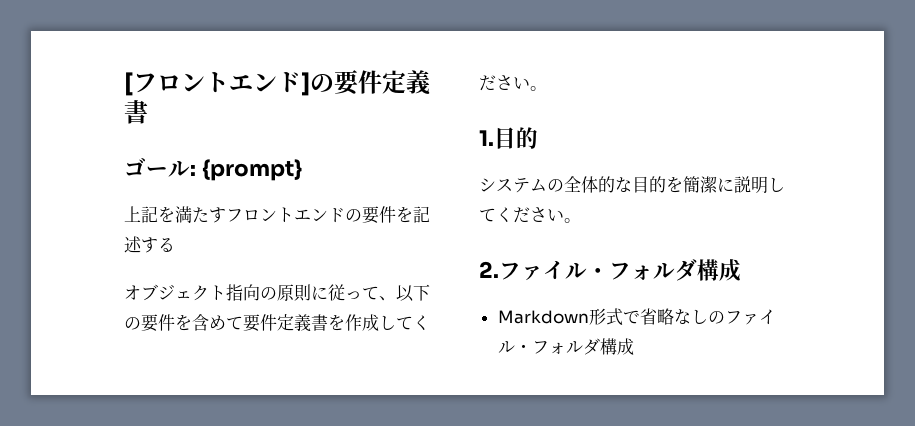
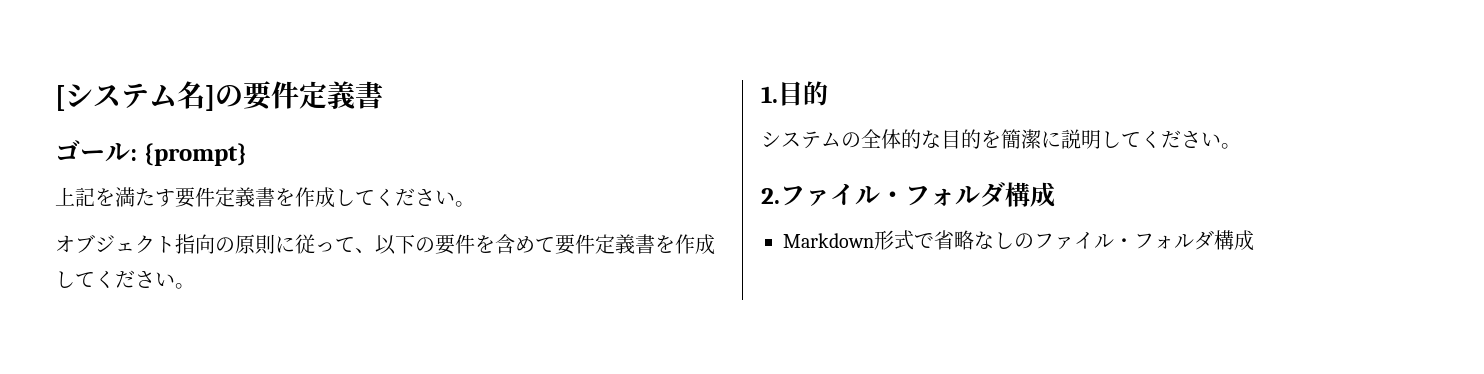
[133,72,301,93] フロントエンド -> [65,81,205,109] システム名
[226,206,430,224] [124,236,175,253] フロントエンドの要件を記述する -> [175,187,475,208] 要件定義書を作成してください。

